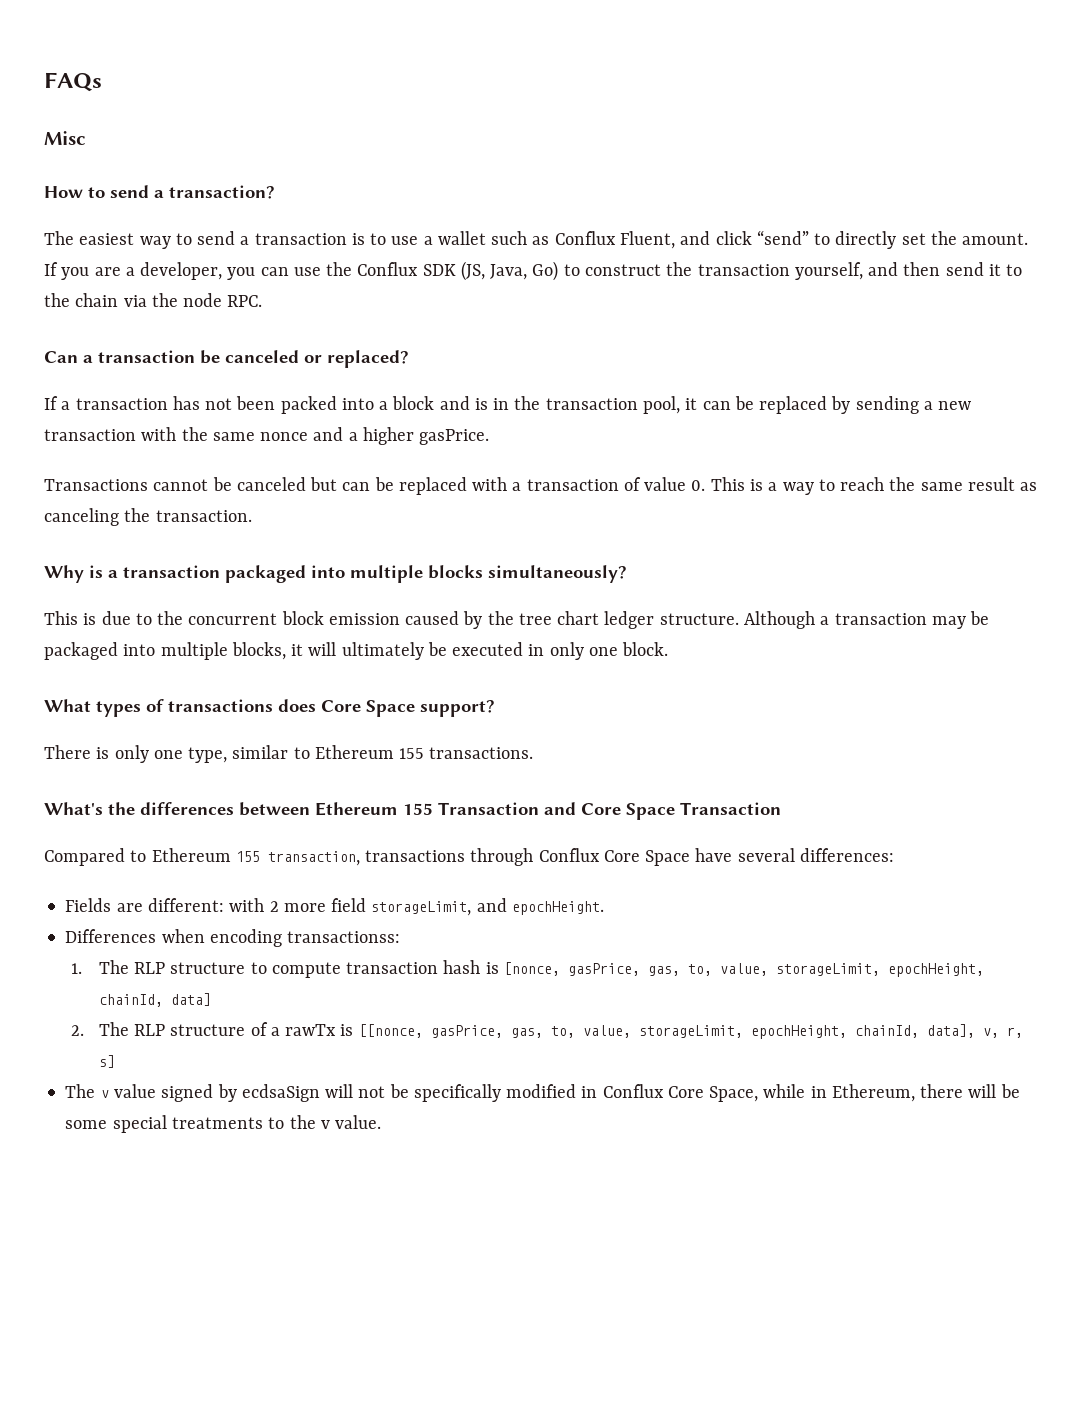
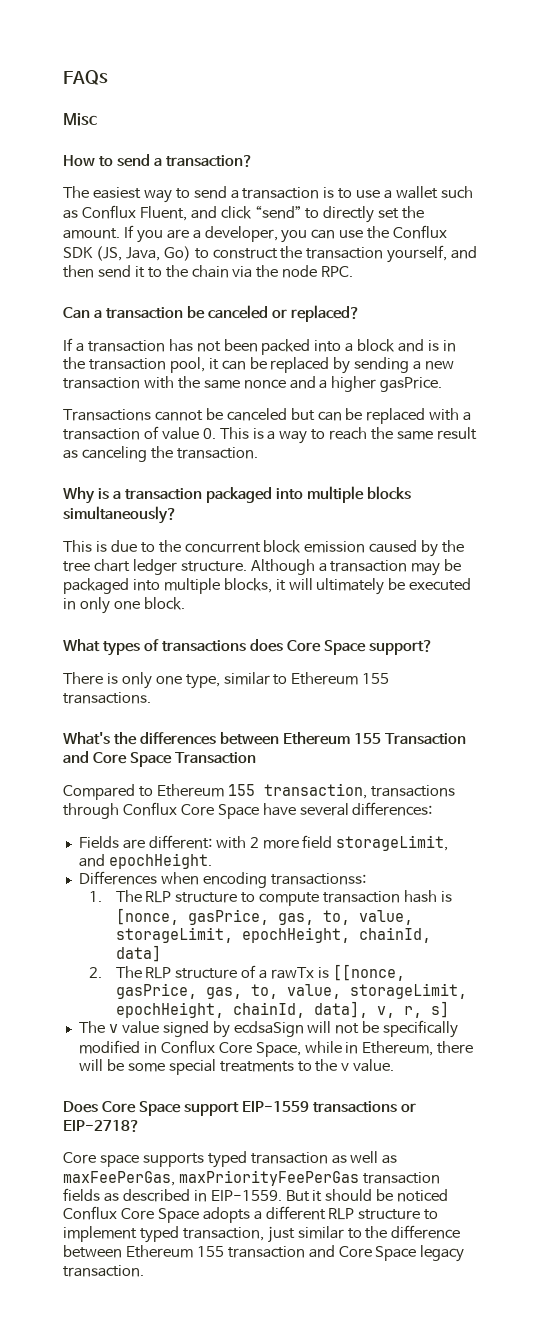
(382, 1122) none -> [63,1101,417,1116] [63,1120,140,1132] [63,1151,398,1168] [63,1170,440,1186] [63,1188,449,1202] [63,1206,439,1223] [63,1225,461,1243] [63,1245,465,1262] [63,1265,144,1277] // Does Core Space support EIP-1559 transactions or EIP-2718? // Core space supports typed transaction as well as maxFeePerGas, maxPriorityFeePerGas transaction fields as described in EIP-1559. But it should be noticed Conflux Core Space adopts a different RLP structure to implement typed transaction, just similar to the difference between Ethereum 155 transaction and Core Space legacy transaction.

